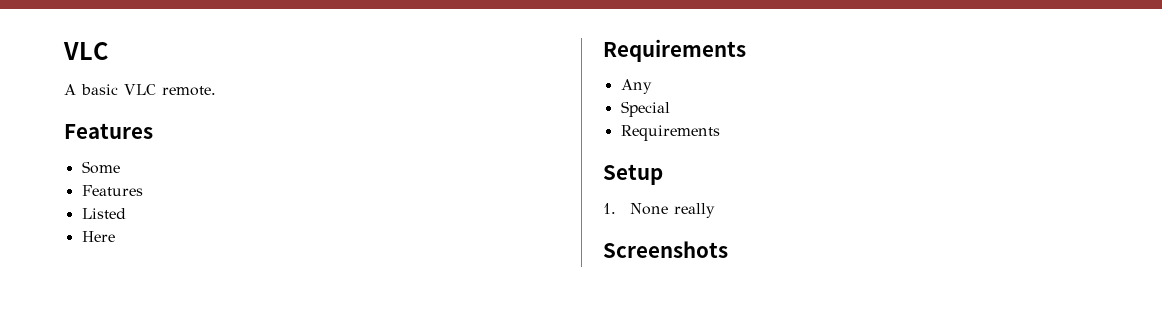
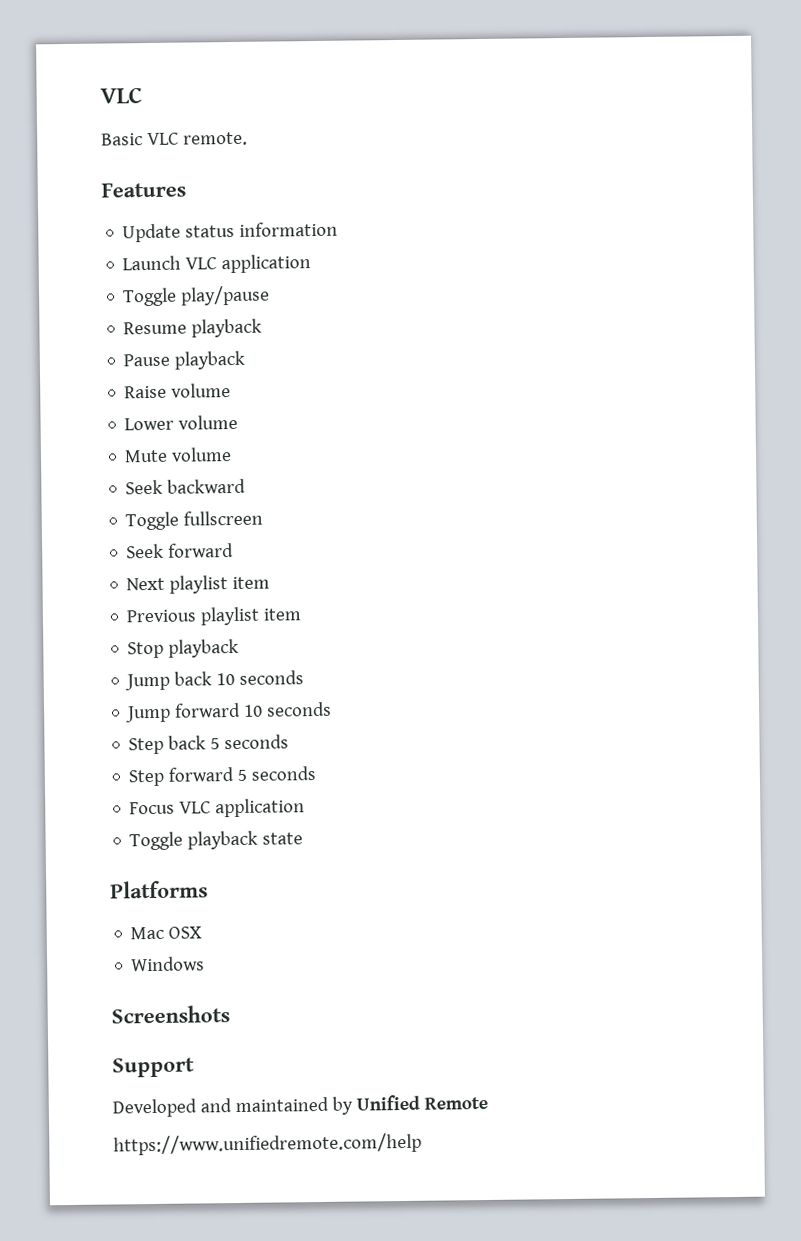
[64,84,118,95] A basic -> [101,133,143,146] Basic
[81,161,120,174] [81,185,143,196] [81,208,126,219] [81,231,115,242] [603,39,746,62] [620,79,652,94] [620,101,670,117] [620,125,720,141] [603,164,663,185] [603,203,716,218] [603,241,728,258] Some // Features // Listed // Here // Requirements // Any // Special // Requirements // Setup // 1. None really // Screenshots -> [122,221,339,243] [122,254,312,274] [122,285,271,307] [123,318,263,338] [123,350,246,370] [124,383,232,399] [124,414,239,431] [124,447,233,463] [125,478,247,495] [125,510,264,531] [126,542,235,559] [126,575,271,594] [126,606,302,626] [127,638,240,659] [125,670,305,691] [126,701,333,723] [128,734,290,755] [128,766,317,787] [129,798,306,818] [129,830,304,851] [110,880,208,899] [130,926,203,940] [131,956,206,972] [111,1005,230,1024] [112,1057,195,1078] [112,1094,488,1118] [113,1132,422,1156] Update status information // Launch VLC application // Toggle play/pause // Resume playback // Pause playback // Raise volume // Lower volume // Mute volume // Seek backward // Toggle fullscreen // Seek forward // Next playlist item // Previous playlist item // Stop playback // Jump back 10 seconds // Jump forward 10 seconds // Step back 5 seconds // Step forward 5 seconds // Focus VLC application // Toggle playback state // Platforms // Mac OSX // Windows // Screenshots // Support // Developed and maintained by Unified Remote // https://www.unifiedremote.com/help

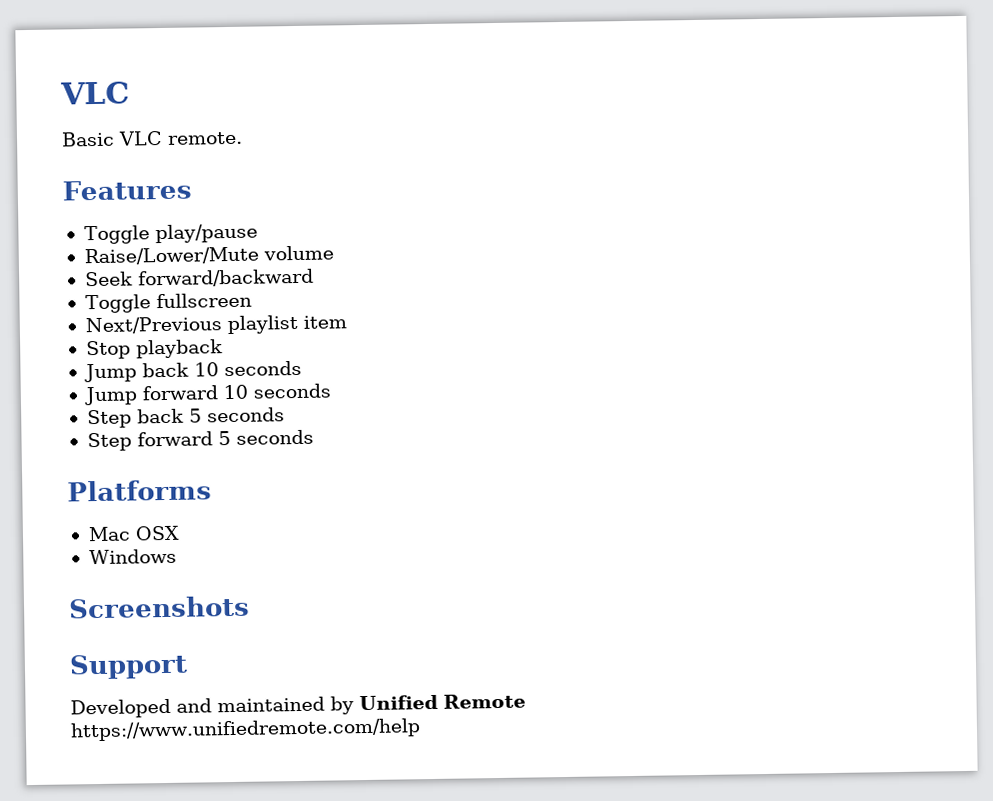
[122,221,339,243] [122,254,312,274] [122,285,271,307] [123,318,263,338] [123,350,246,370] [124,383,232,399] [124,414,239,431] [124,449,169,463] Update status information // Launch VLC application // Toggle play/pause // Resume playback // Pause playback // Raise volume // Lower volume // Mute -> [83,223,258,245] [83,246,259,266] Toggle play/pause // Raise/Lower/Mute
[167,478,247,494] backward -> [137,268,314,288] forward/backward
[126,542,235,559] [126,575,271,594] [126,609,197,623] Seek forward // Next playlist item // Previous -> [84,316,222,335] Next/Previous
[129,798,306,818] [129,830,304,851] // Focus VLC application // Toggle playback state -> (314, 437) none

